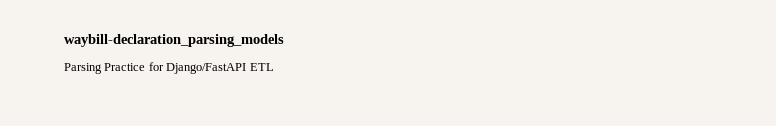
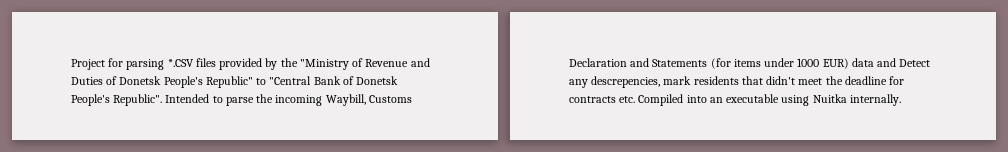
[64,34,284,47] [64,62,274,74] waybill-declaration_parsing_models // Parsing Practice for Django/FastAPI ETL -> [71,58,430,70] [71,76,399,88] [71,94,412,106] [569,58,931,69] [569,76,905,88] [569,94,901,106] Project for parsing *.CSV files provided by the "Ministry of Revenue and Duties of Donetsk People's Republic" to "Central Bank of Donetsk People's Republic". Intended to parse the incoming Waybill, Customs Declaration and Statements (for items under 1000 EUR) data and Detect any descrepencies, mark residents that didn't meet the deadline for contracts etc. Compiled into an executable using Nuitka internally.

